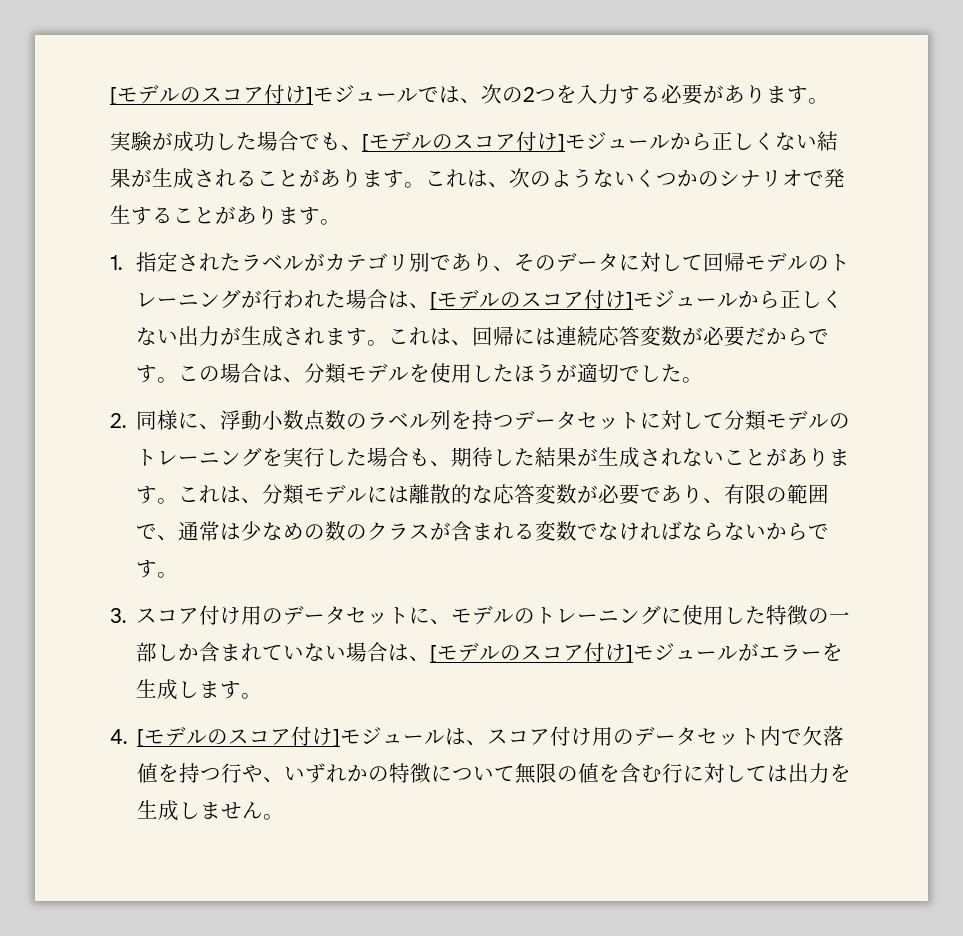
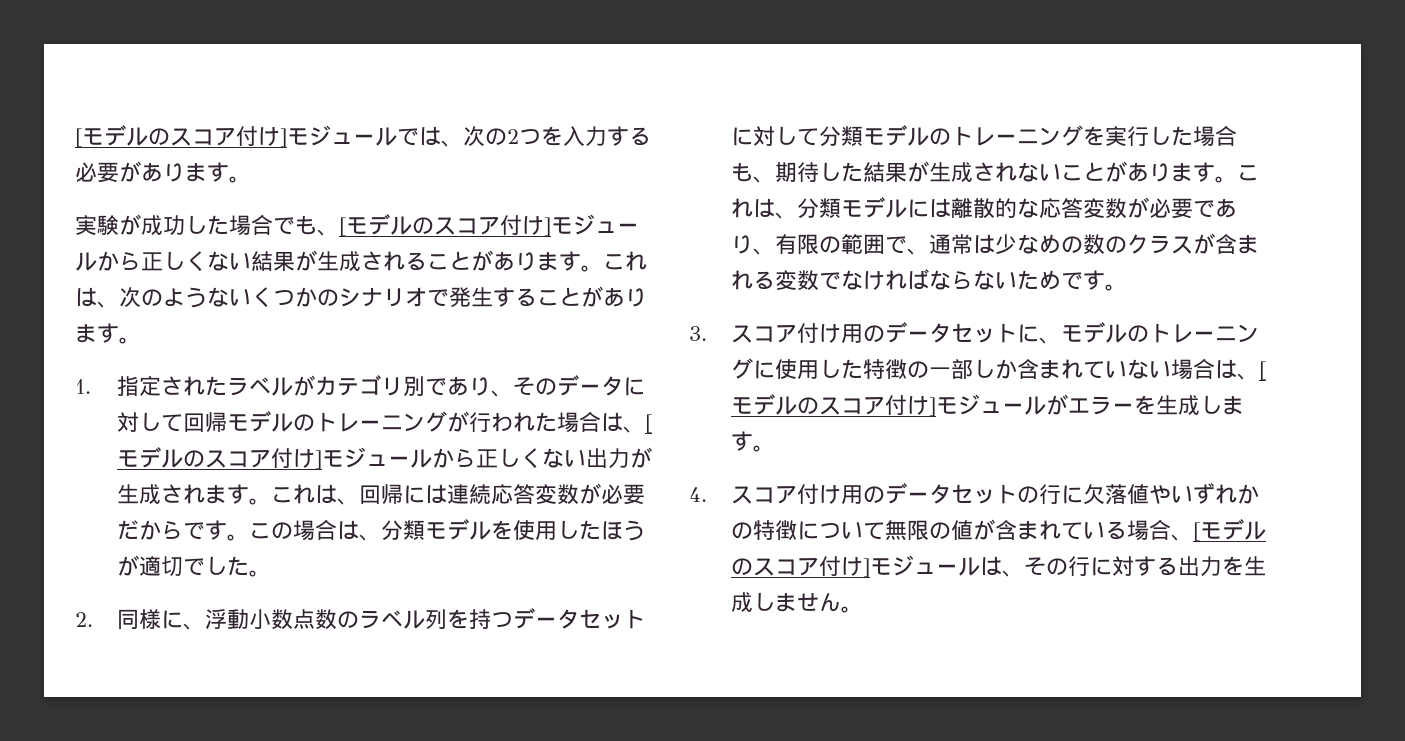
[766,522,809,541] から -> [1016,270,1061,290] ため
(127, 736) none -> [730,483,1259,505] [730,519,1193,541] スコア付け用のデータセットの行に欠落値やいずれかの特徴について無限の値が含まれている場合、
[487,726,845,746] [137,763,789,784] スコア付け用のデータセット内で欠落値を持つ行や、いずれかの特徴について無限の値を含む行に対しては -> [1023,556,1178,577] その行に対する

